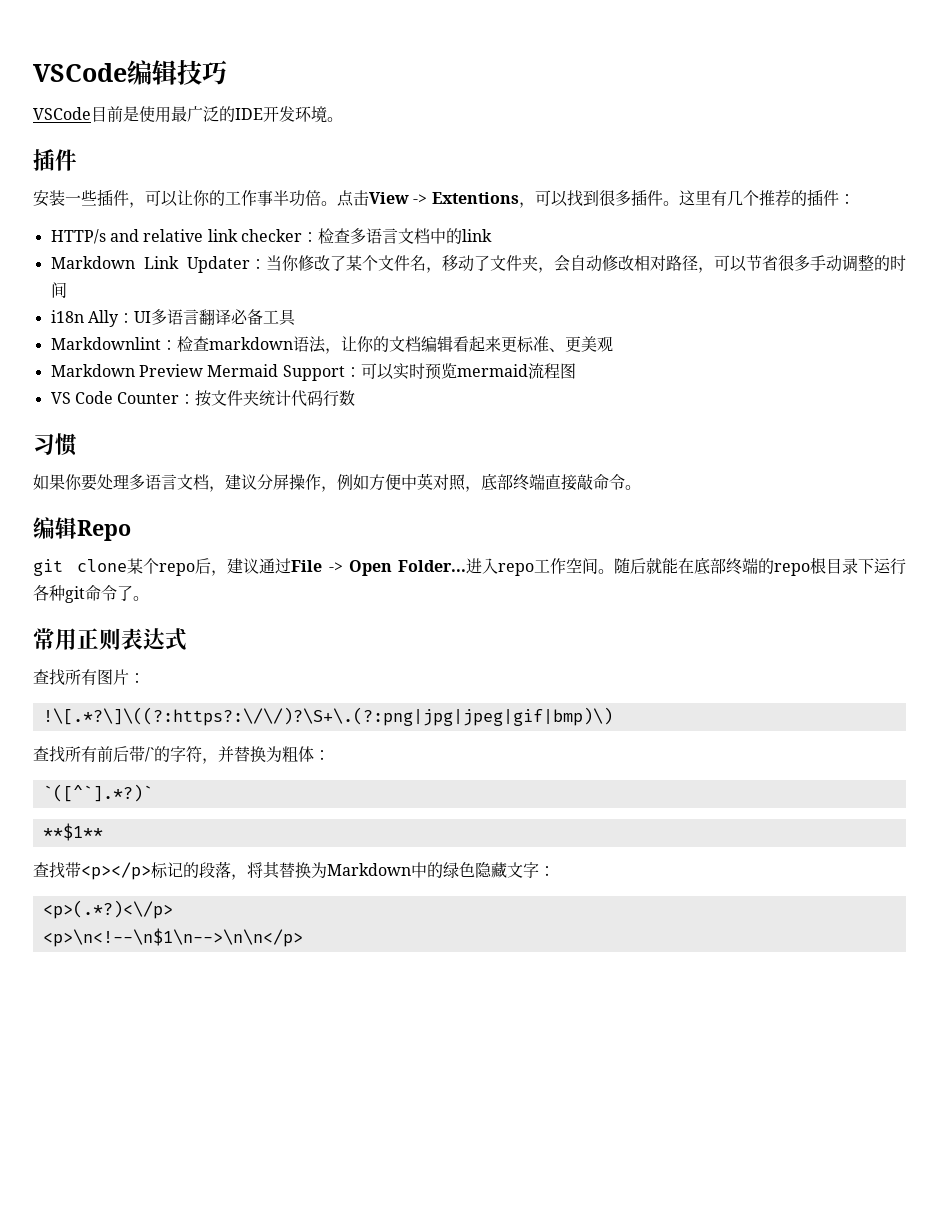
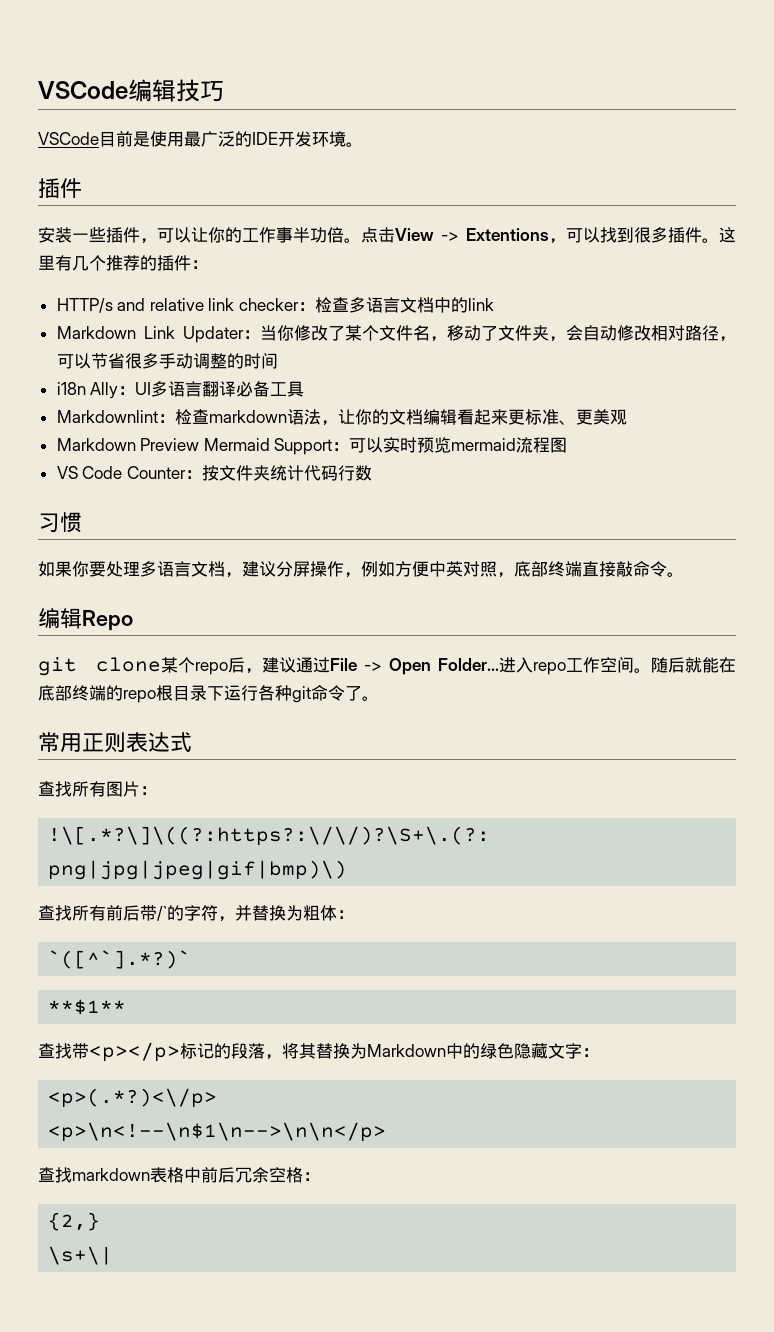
(303, 937) none -> [38,1167,320,1183] [48,1212,101,1231] [48,1246,114,1265] // 查找markdown表格中前后冗余空格： // {2,} // \s+\|

